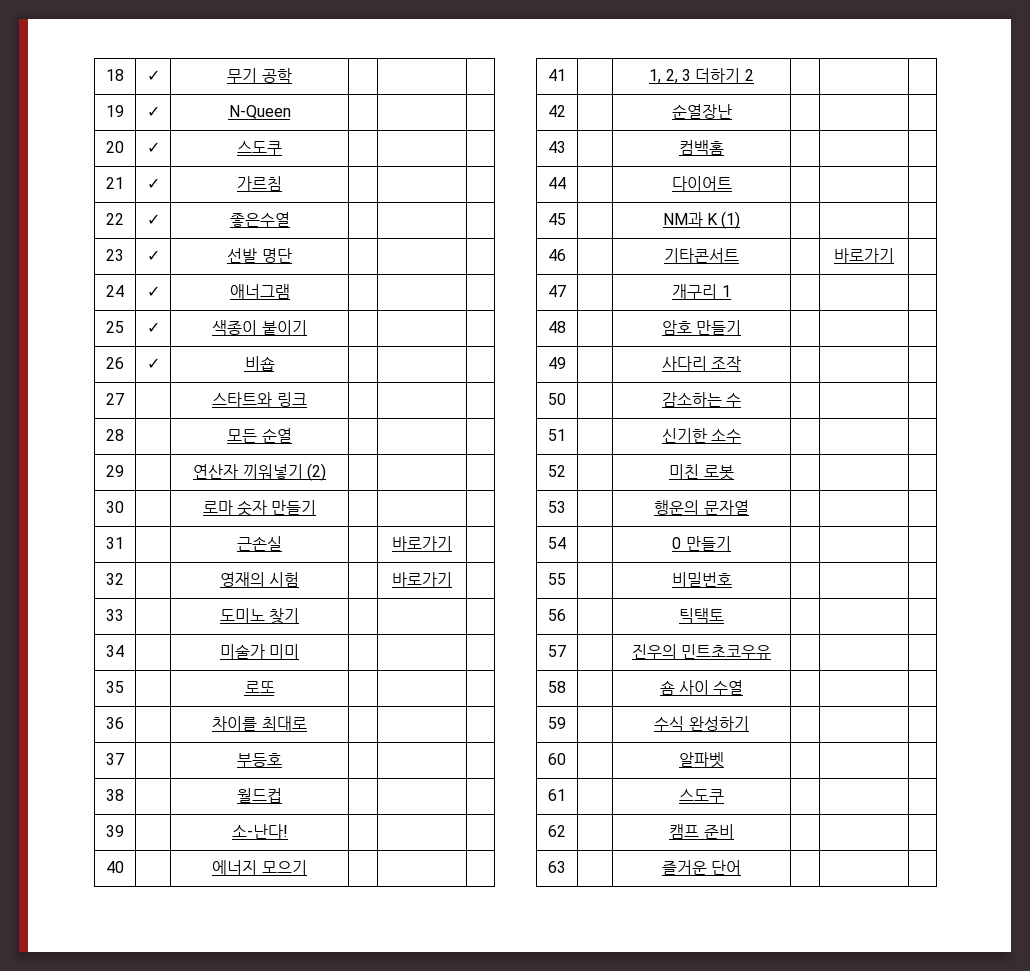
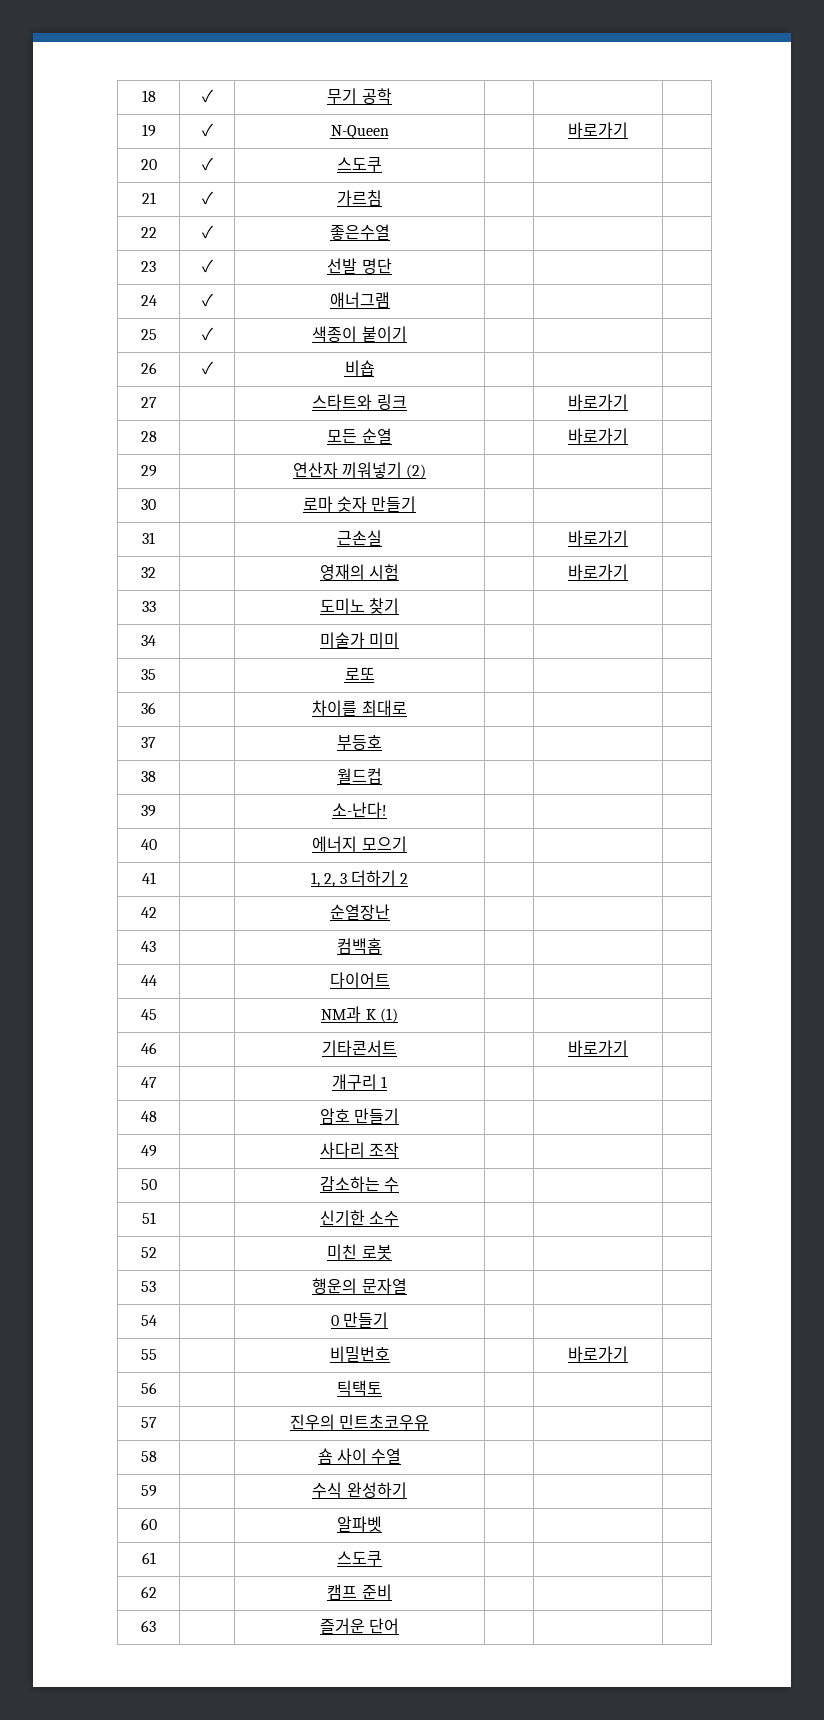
(291, 112) none -> [568,122,628,138] 바로가기
(307, 399) none -> [568,394,628,410] 바로가기
(292, 435) none -> [568,428,628,444] 바로가기
(732, 579) none -> [568,1346,628,1362] 바로가기

